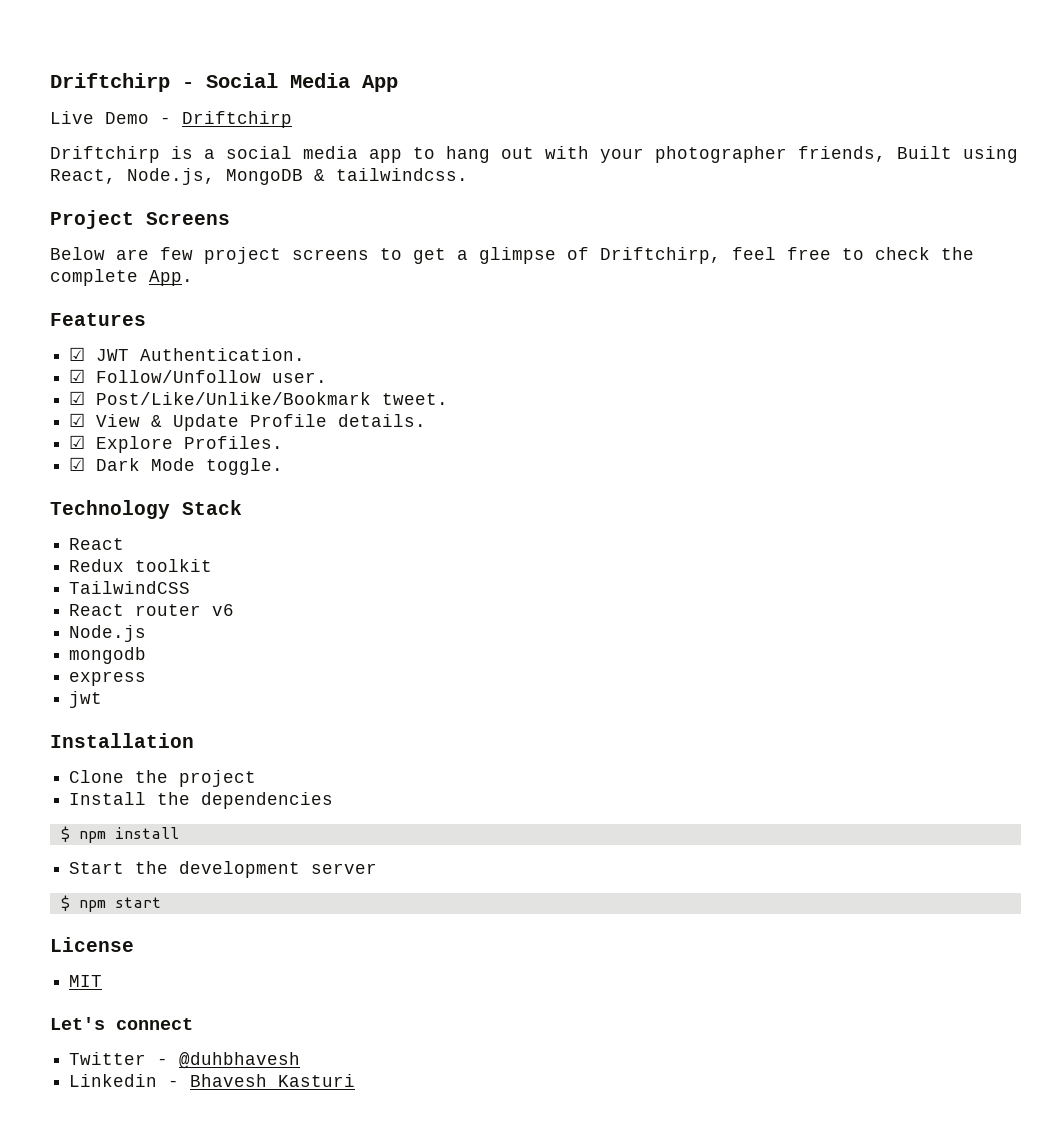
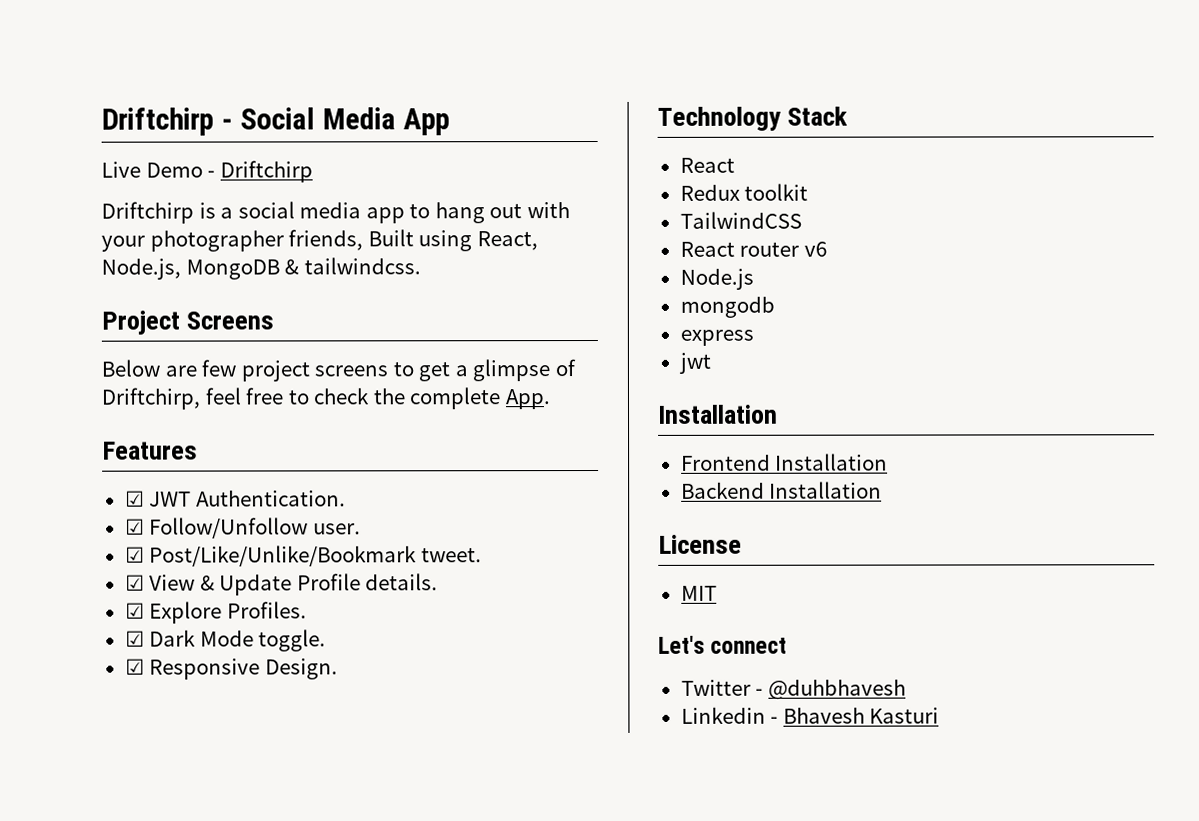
(284, 466) none -> [124,658,338,680] // ☑ Responsive Design.
[69,770,257,787] [69,792,334,809] [60,826,179,843] [69,861,378,878] [60,895,161,912] Clone the project // Install the dependencies // $ npm install // Start the development server // $ npm start -> [680,453,889,471] [680,481,883,499] Frontend Installation // Backend Installation

